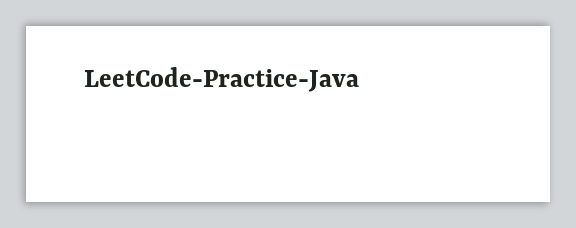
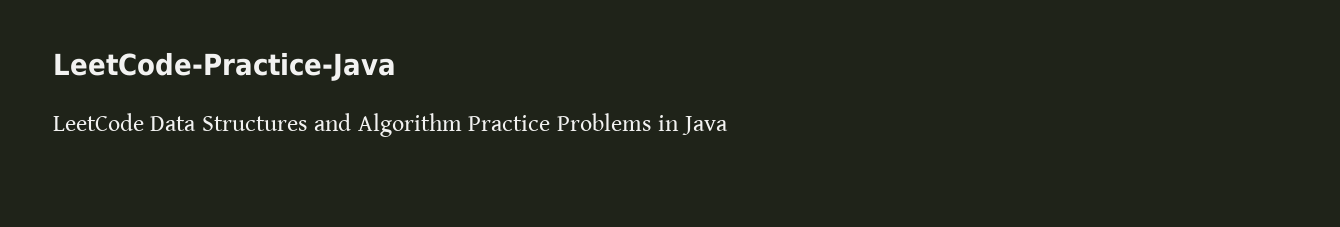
(359, 79) none -> [53,113,728,137] // LeetCode Data Structures and Algorithm Practice Problems in Java

